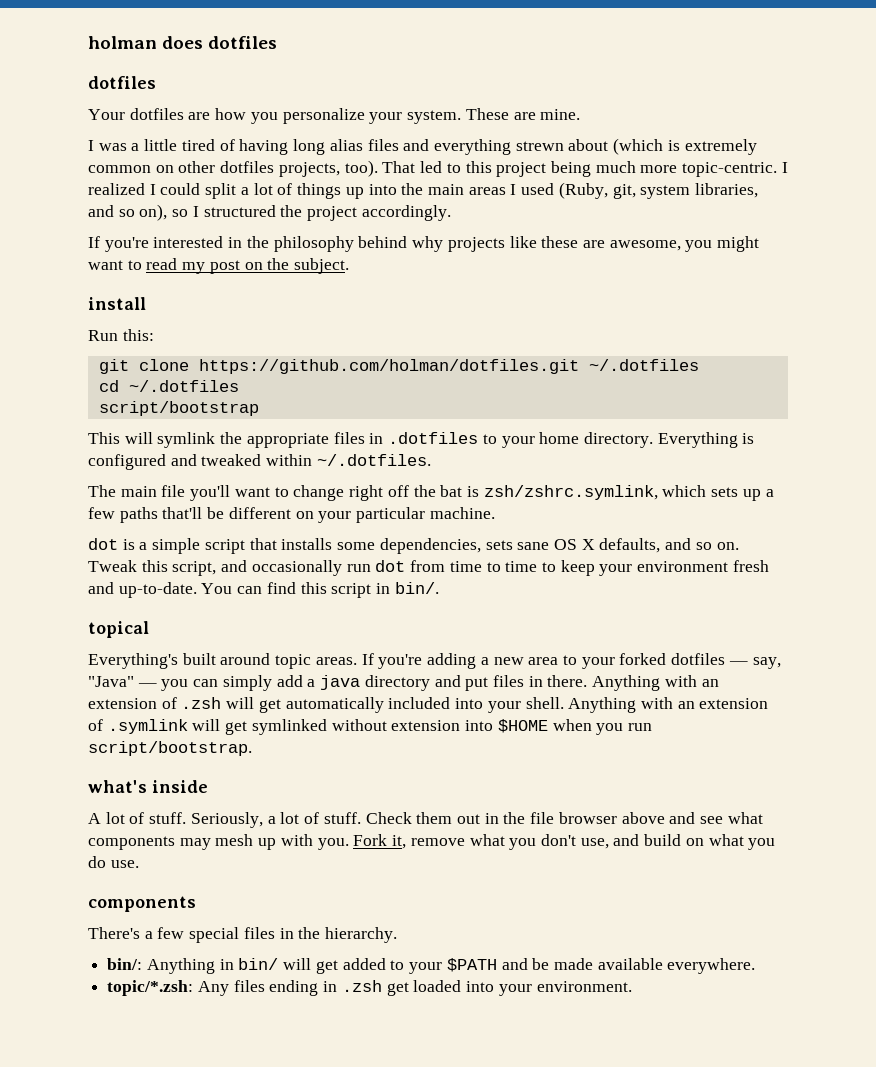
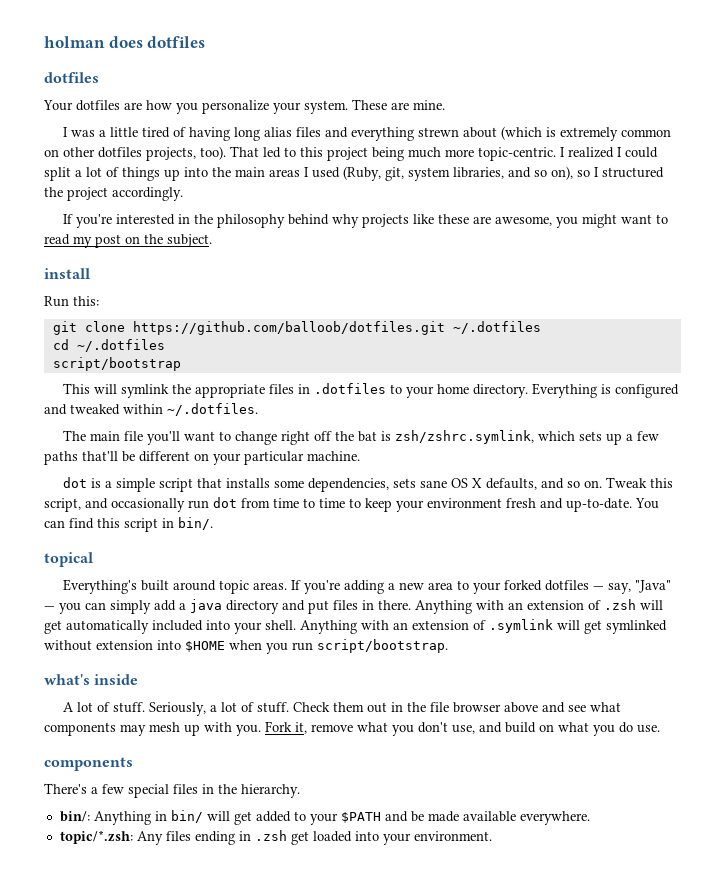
[198,359,579,374] https://github.com/holman/dotfiles.git -> [132,321,445,335] https://github.com/balloob/dotfiles.git

